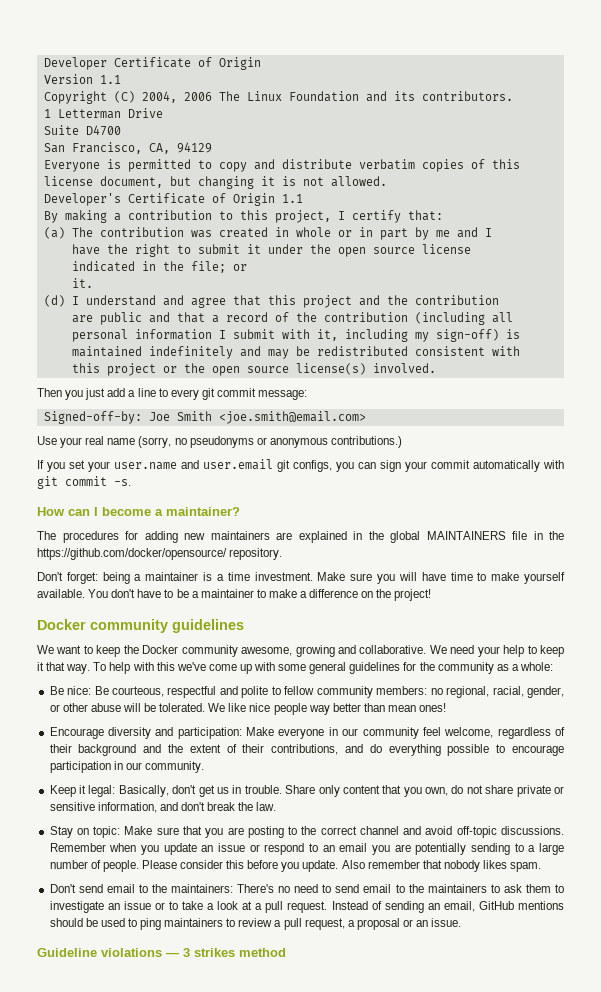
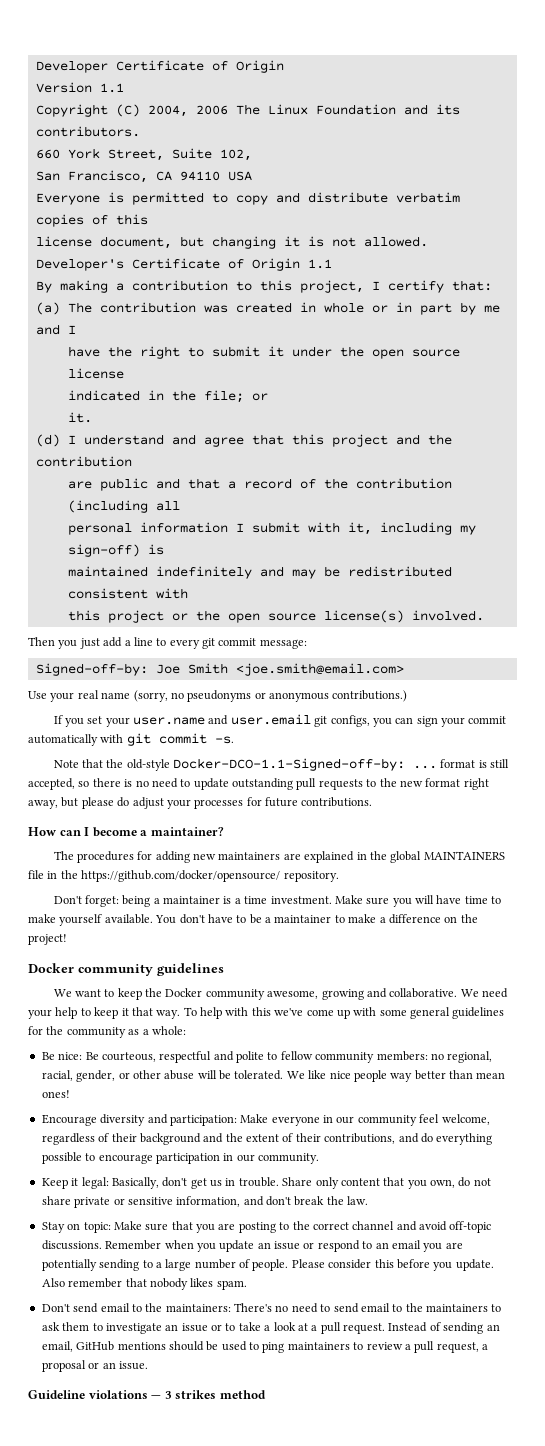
[43,108,163,119] [43,125,121,136] 1 Letterman Drive // Suite D4700 -> [35,148,252,161] 660 York Street, Suite 102,
[148,142,212,154] CA, 94129 -> [155,171,252,181] CA 94110 USA
(131, 482) none -> [53,758,510,771] [28,778,489,790] [28,797,373,809] // Note that the old-style Docker-DCO-1.1-Signed-off-by: ... format is still accepted, so there is no need to update outstanding pull requests to the new format right away, but please do adjust your processes for future contributions.

